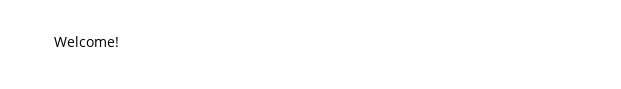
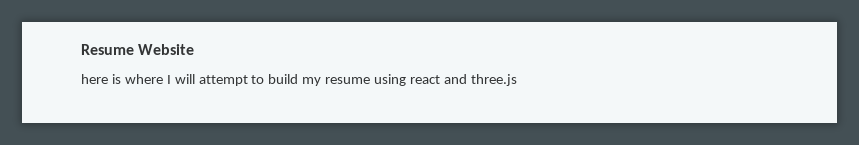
[54,36,119,47] Welcome! -> [81,44,195,55] [81,74,517,86] Resume Website // here is where I will attempt to build my resume using react and three.js

